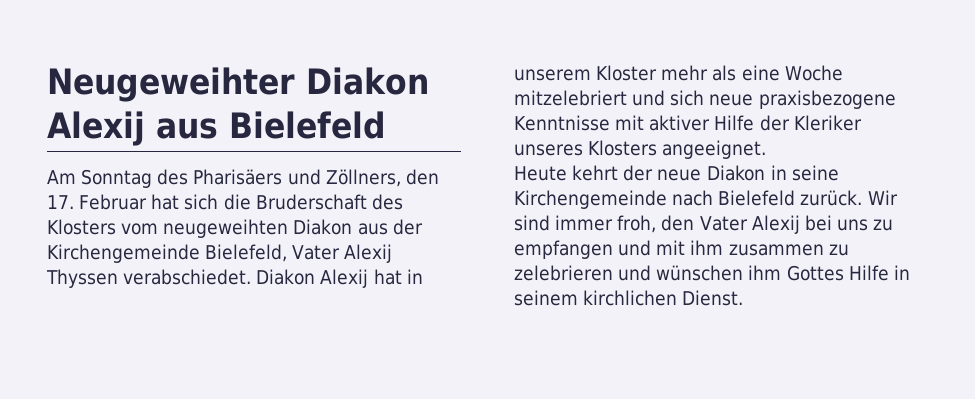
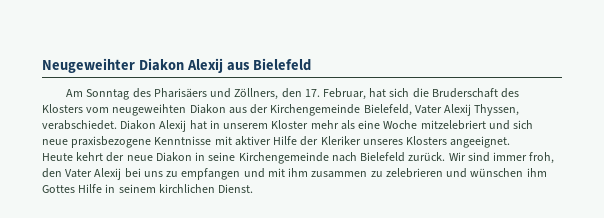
[79,194,148,210] Februar -> [322,88,366,100] Februar,
[46,269,118,288] Thyssen -> [474,104,520,116] Thyssen,

